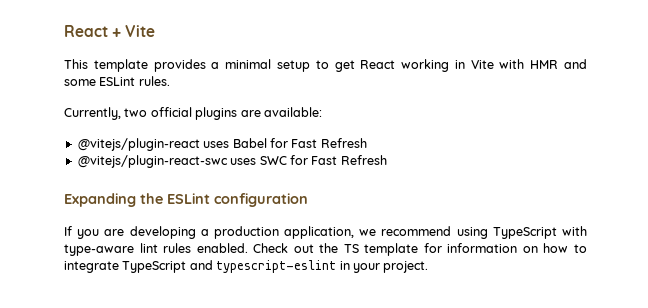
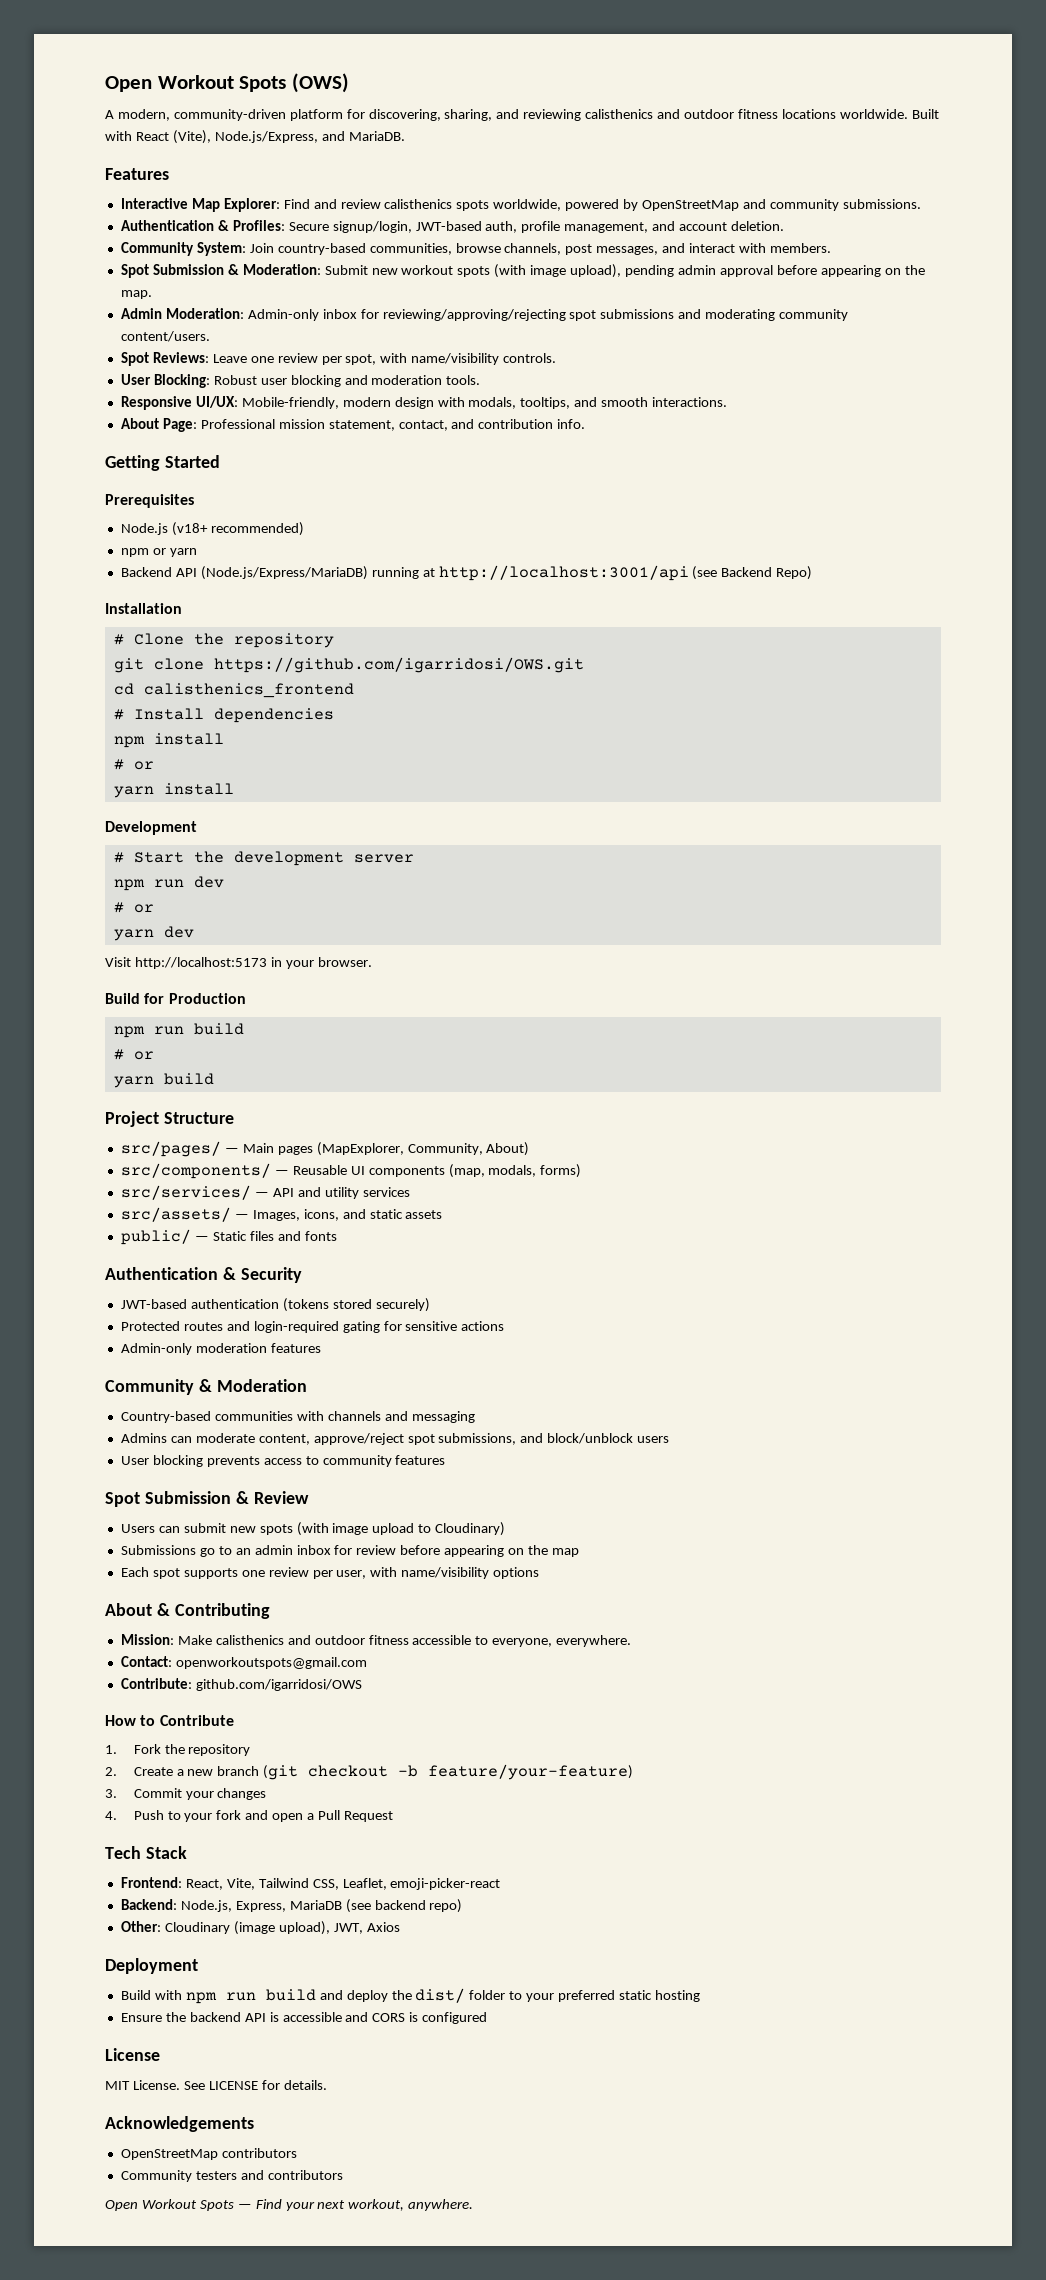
[64,25,156,37] [64,59,587,72] [64,76,170,86] [64,107,322,120] [77,138,367,151] [77,155,387,168] [64,193,308,207] [64,226,587,239] [64,243,588,256] [64,260,429,273] React + Vite // This template provides a minimal setup to get React working in Vite with HMR and some ESLint rules. // Currently, two official plugins are available: // @vitejs/plugin-react uses Babel for Fast Refresh // @vitejs/plugin-react-swc uses SWC for Fast Refresh // Expanding the ESLint configuration // If you are developing a production application, we recommend using TypeScript with type-aware lint rules enabled. Check out the TS template for information on how to integrate TypeScript and typescript-eslint in your project. -> [105,73,349,93] [105,109,939,121] [105,130,405,144] [105,168,169,180] [120,198,921,212] [120,220,785,233] [120,242,831,256] [120,264,925,278] [120,290,152,299] [120,308,849,321] [120,331,210,342] [120,352,557,366] [120,374,481,388] [120,396,728,410] [120,418,586,432] [105,455,220,471] [105,494,194,508] [120,522,304,536] [120,548,197,557] [120,565,813,581] [105,603,182,614] [113,633,334,648] [113,657,584,673] [113,683,354,698] [113,708,334,723] [113,733,224,748] [113,759,154,770] [113,783,234,798] [105,821,197,835] [113,851,414,866] [113,876,224,891] [113,902,154,913] [113,926,194,941] [105,957,372,969] [105,993,246,1004] [113,1023,244,1038] [113,1049,154,1060] [113,1073,214,1088] [105,1111,234,1127] [120,1141,530,1157] [120,1163,582,1179] [120,1185,410,1200] [120,1207,443,1222] [120,1229,337,1245] [105,1267,302,1283] [120,1298,430,1312] [120,1321,505,1333] [120,1343,321,1355] [105,1379,307,1395] [120,1411,475,1423] [120,1433,670,1445] [120,1455,446,1467] [105,1491,309,1507] [120,1522,506,1536] [120,1545,579,1557] [120,1567,540,1579] [105,1603,270,1619] [120,1634,632,1647] [120,1656,367,1669] [120,1678,362,1691] [105,1715,234,1726] [105,1744,251,1756] [105,1764,634,1780] [105,1788,267,1800] [105,1810,393,1822] [105,1846,187,1859] [120,1877,501,1890] [120,1899,463,1913] [120,1921,400,1935] [105,1958,198,1974] [120,1988,700,2004] [120,2012,488,2024] [105,2048,160,2061] [105,2080,327,2090] [105,2116,254,2132] [120,2148,297,2160] [120,2170,343,2182] [105,2199,474,2211] Open Workout Spots (OWS) // A modern, community-driven platform for discovering, sharing, and reviewing calisthenics and outdoor fitness locations worldwide. Built with React (Vite), Node.js/Express, and MariaDB. // Features // Interactive Map Explorer: Find and review calisthenics spots worldwide, powered by OpenStreetMap and community submissions. // Authentication & Profiles: Secure signup/login, JWT-based auth, profile management, and account deletion. // Community System: Join country-based communities, browse channels, post messages, and interact with members. // Spot Submission & Moderation: Submit new workout spots (with image upload), pending admin approval before appearing on the map. // Admin Moderation: Admin-only inbox for reviewing/approving/rejecting spot submissions and moderating community content/users. // Spot Reviews: Leave one review per spot, with name/visibility controls. // User Blocking: Robust user blocking and moderation tools. // Responsive UI/UX: Mobile-friendly, modern design with modals, tooltips, and smooth interactions. // About Page: Professional mission statement, contact, and contribution info. // Getting Started // Prerequisites // Node.js (v18+ recommended) // npm or yarn // Backend API (Node.js/Express/MariaDB) running at http://localhost:3001/api (see Backend Repo) // Installation // # Clone the repository // git clone https://github.com/igarridosi/OWS.git // cd calisthenics_frontend // # Install dependencies // npm install // # or // yarn install // Development // # Start the development server // npm run dev // # or // yarn dev // Visit http://localhost:5173 in your browser. // Build for Production // npm run build // # or // yarn build // Project Structure // src/pages/ — Main pages (MapExplorer, Community, About) // src/components/ — Reusable UI components (map, modals, forms) // src/services/ — API and utility services // src/assets/ — Images, icons, and static assets // public/ — Static files and fonts // Authentication & Security // JWT-based authentication (tokens stored securely) // Protected routes and login-required gating for sensitive actions // Admin-only moderation features // Community & Moderation // Country-based communities with channels and messaging // Admins can moderate content, approve/reject spot submissions, and block/unblock users // User blocking prevents access to community features // Spot Submission & Review // Users can submit new spots (with image upload to Cloudinary) // Submissions go to an admin inbox for review before appearing on the map // Each spot supports one review per user, with name/visibility options // About & Contributing // Mission: Make calisthenics and outdoor fitness accessible to everyone, everywhere. // Contact: openworkoutspots@gmail.com // Contribute: github.com/igarridosi/OWS // How to Contribute // 1. Fork the repository // 2. Create a new branch (git checkout -b feature/your-feature) // 3. Commit your changes // 4. Push to your fork and open a Pull Request // Tech Stack // Frontend: React, Vite, Tailwind CSS, Leaflet, emoji-picker-react // Backend: Node.js, Express, MariaDB (see backend repo) // Other: Cloudinary (image upload), JWT, Axios // Deployment // Build with npm run build and deploy the dist/ folder to your preferred static hosting // Ensure the backend API is accessible and CORS is configured // License // MIT License. See LICENSE for details. // Acknowledgements // OpenStreetMap contributors // Community testers and contributors // Open Workout Spots — Find your next workout, anywhere.

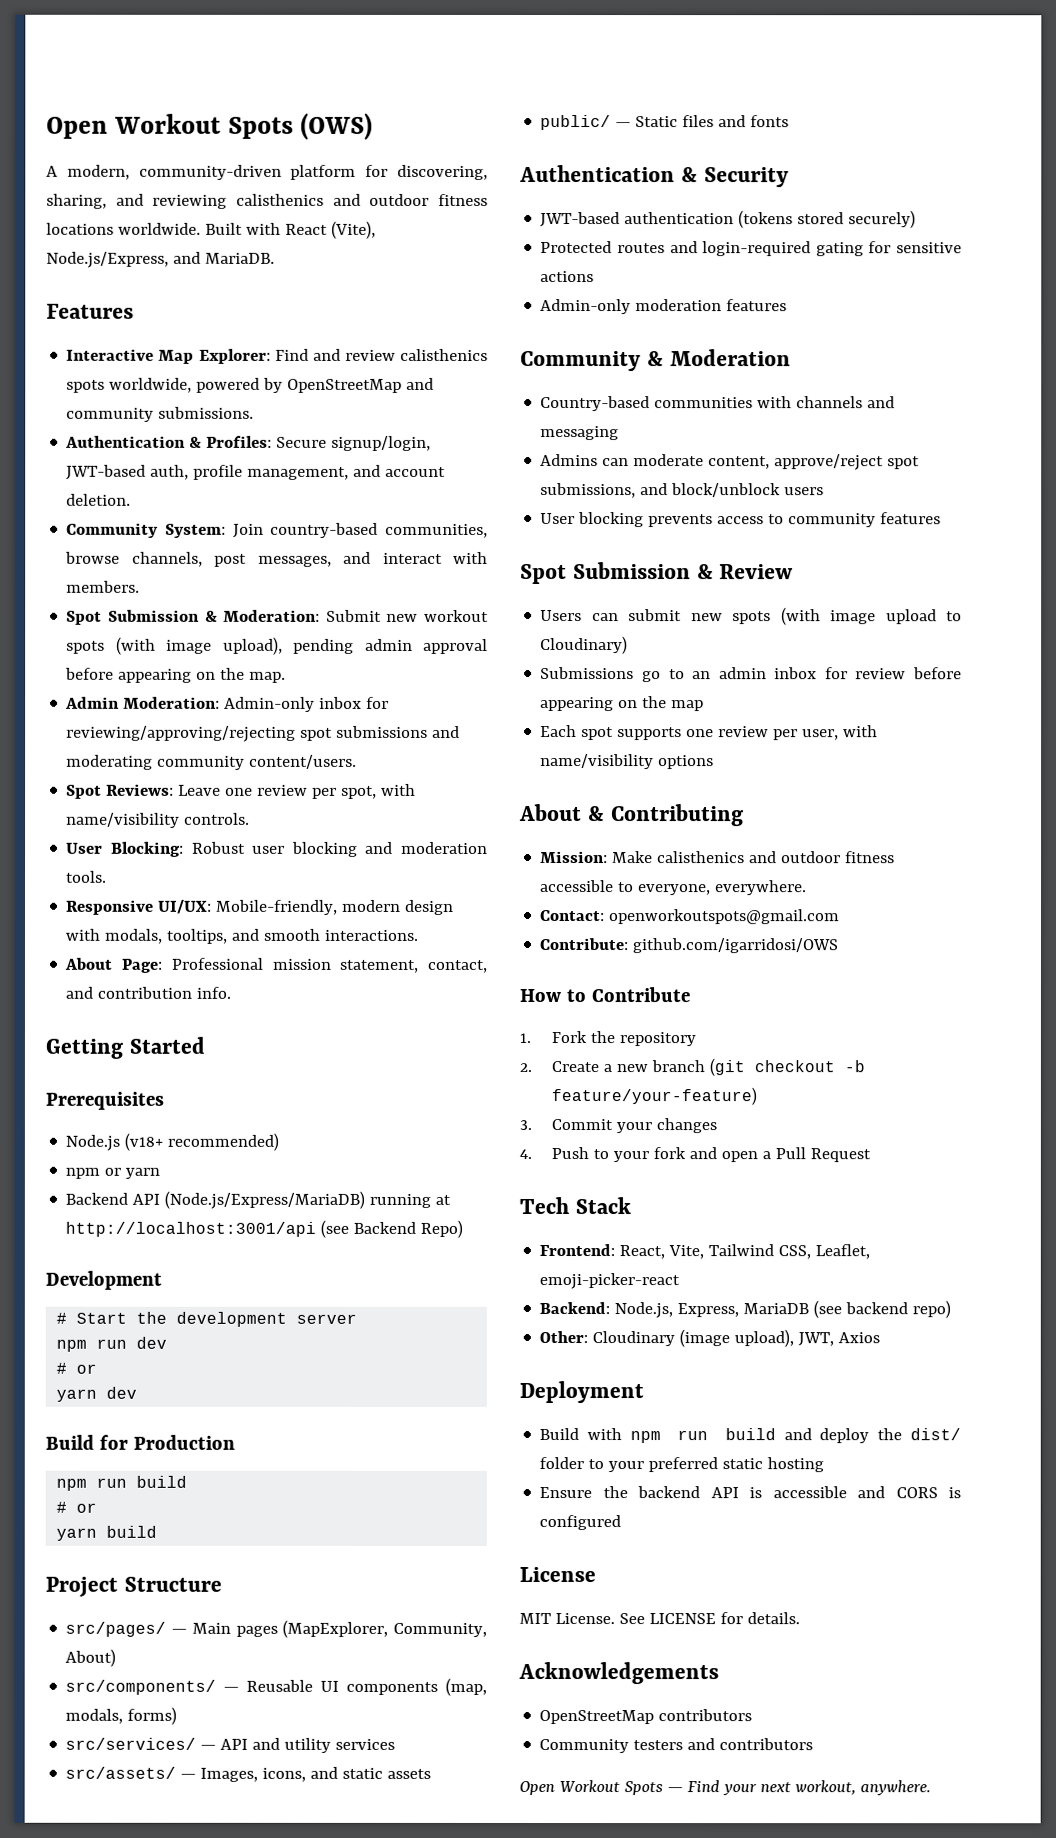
[105,603,182,614] [113,633,334,648] [113,657,584,673] [113,683,354,698] [113,708,334,723] [113,733,224,748] [113,759,154,770] [113,783,234,798] // Installation // # Clone the repository // git clone https://github.com/igarridosi/OWS.git // cd calisthenics_frontend // # Install dependencies // npm install // # or // yarn install -> (464, 1228) none
[105,957,372,969] // Visit http://localhost:5173 in your browser. -> (138, 1392) none

